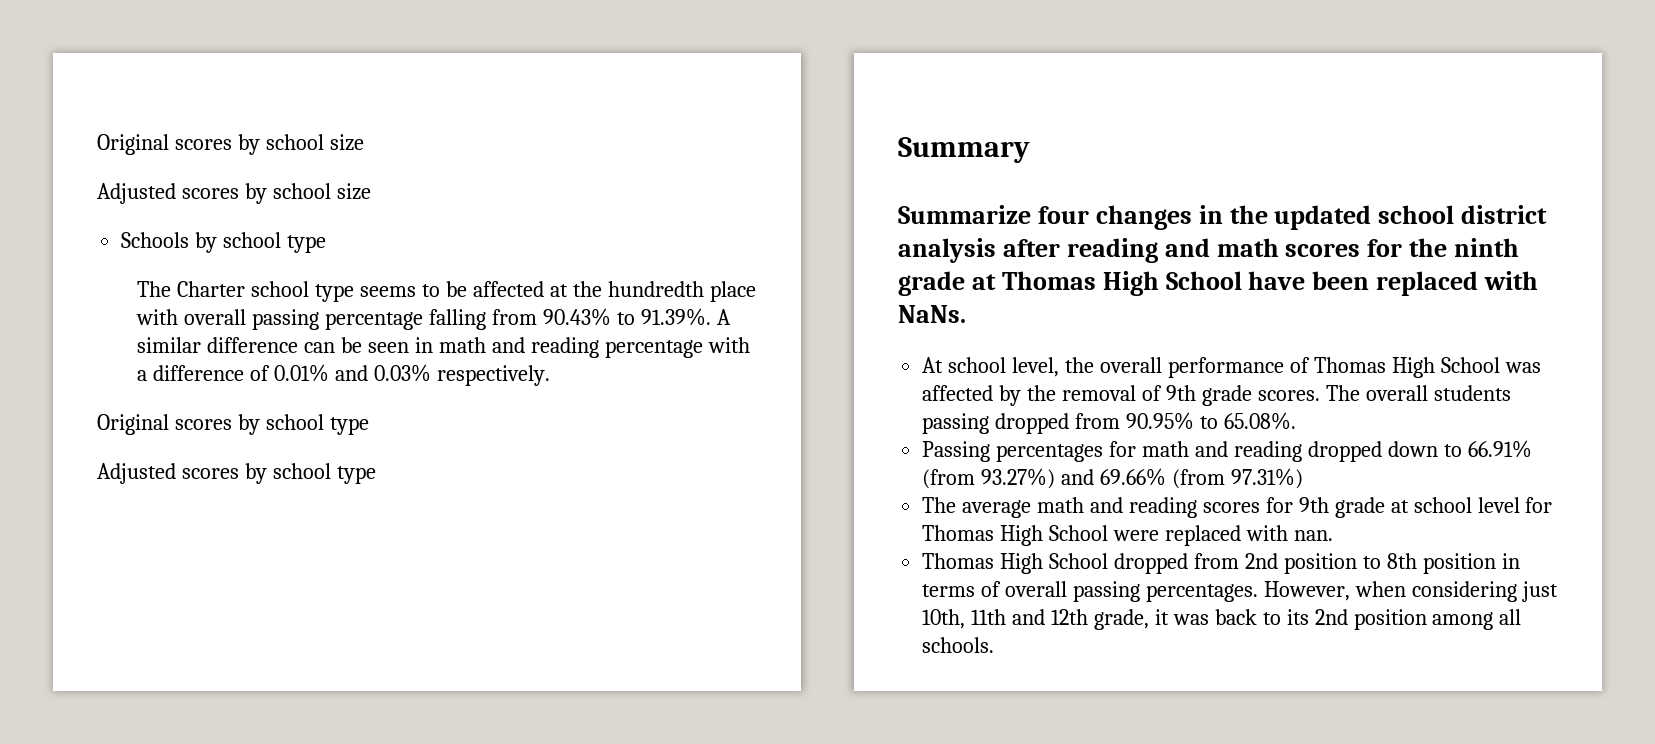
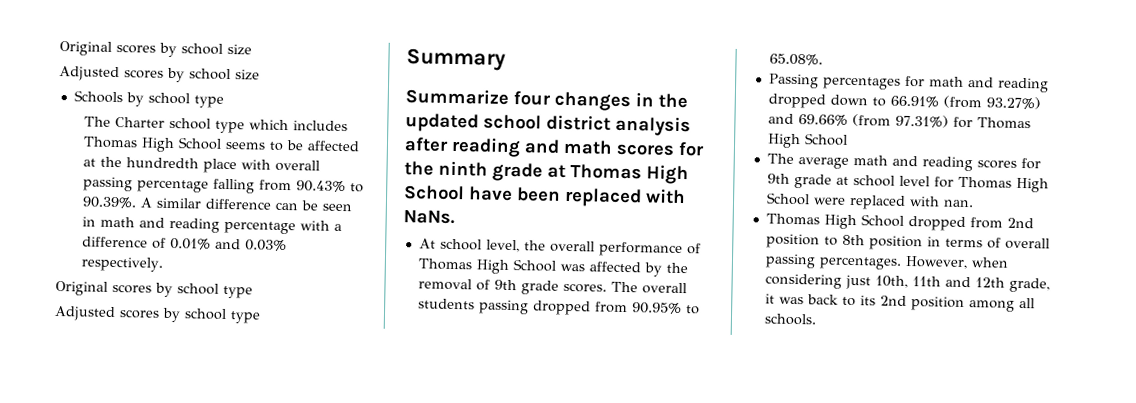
(355, 293) none -> [249,119,349,132] [83,136,223,153] which includes Thomas High School
[640,308,711,326] 91.39%. -> [82,196,138,209] 90.39%.
(1303, 478) none -> [952,116,1031,130] [766,133,848,149] for Thomas High School

